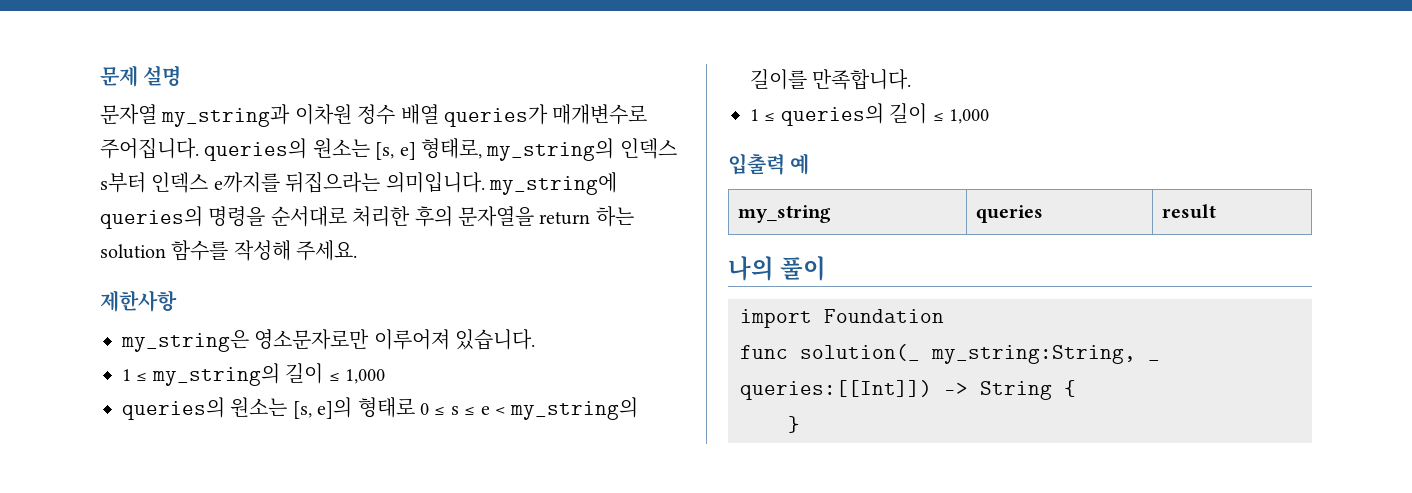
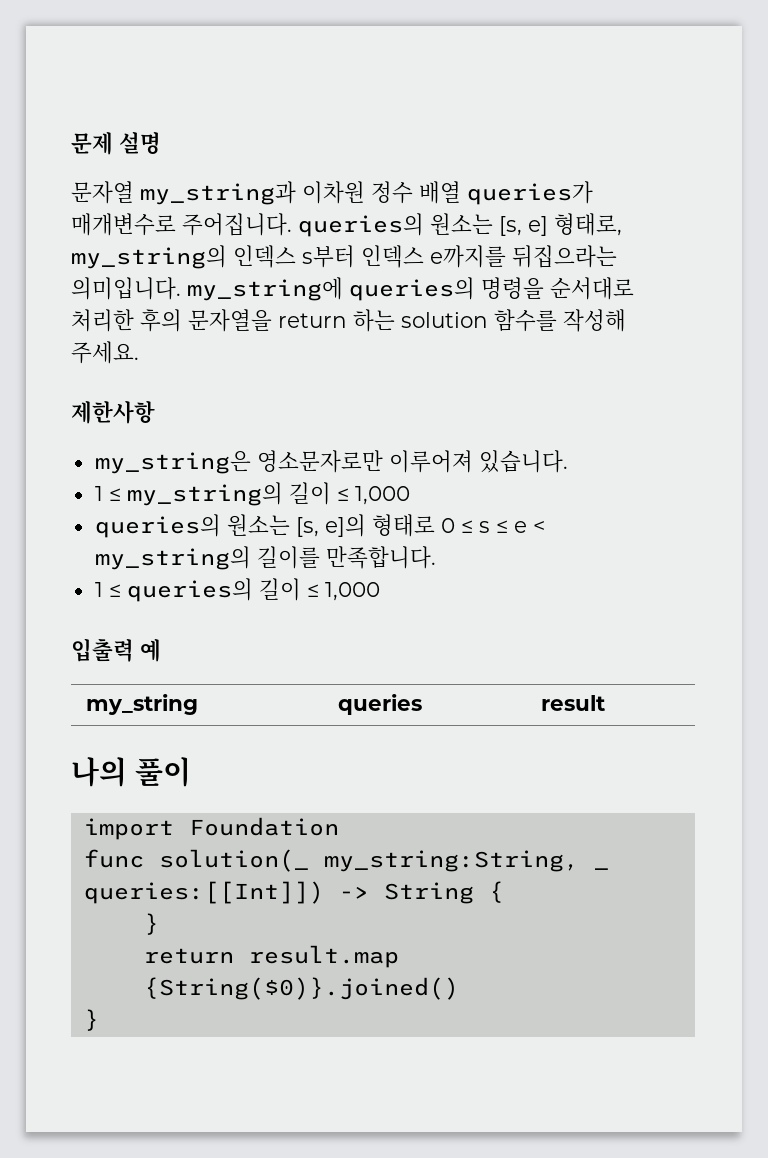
(800, 424) none -> [143,945,399,968] [143,977,459,1000] [83,1009,99,1031] // return result.map {String($0)}.joined() // }

